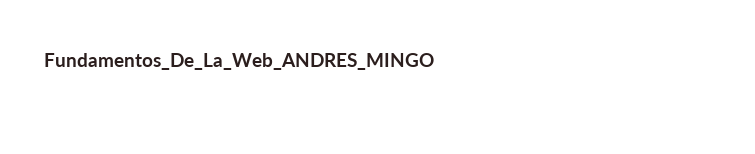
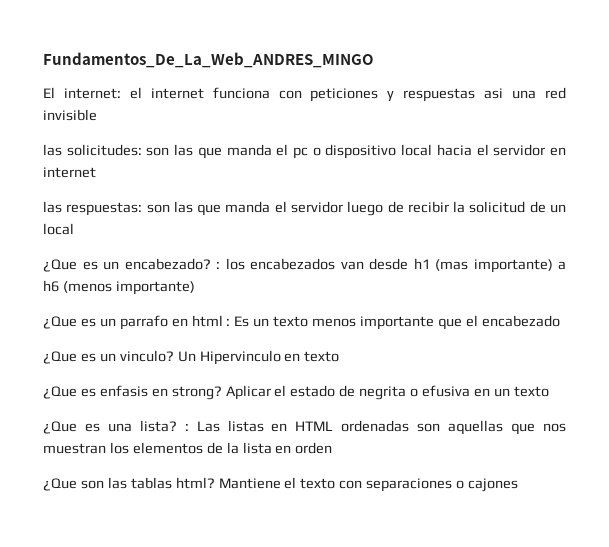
(434, 61) none -> [43,87,567,102] [43,109,97,121] [43,144,566,159] [43,167,96,178] [43,201,566,216] [43,223,74,235] [43,258,566,273] [43,280,195,295] [43,315,560,330] [43,350,340,365] [43,385,549,400] [43,420,566,435] [43,442,333,454] [43,477,519,492] // El internet: el internet funciona con peticiones y respuestas asi una red invisible // las solicitudes: son las que manda el pc o dispositivo local hacia el servidor en internet // las respuestas: son las que manda el servidor luego de recibir la solicitud de un local // ¿Que es un encabezado? : los encabezados van desde h1 (mas importante) a h6 (menos importante) // ¿Que es un parrafo en html : Es un texto menos importante que el encabezado // ¿Que es un vinculo? Un Hipervinculo en texto // ¿Que es enfasis en strong? Aplicar el estado de negrita o efusiva en un texto // ¿Que es una lista? : Las listas en HTML ordenadas son aquellas que nos muestran los elementos de la lista en orden // ¿Que son las tablas html? Mantiene el texto con separaciones o cajones

